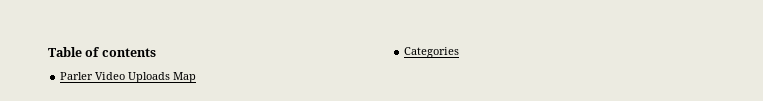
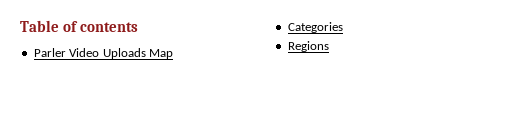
(460, 52) none -> [287,41,329,52] // Regions

